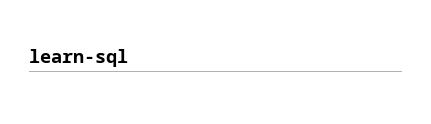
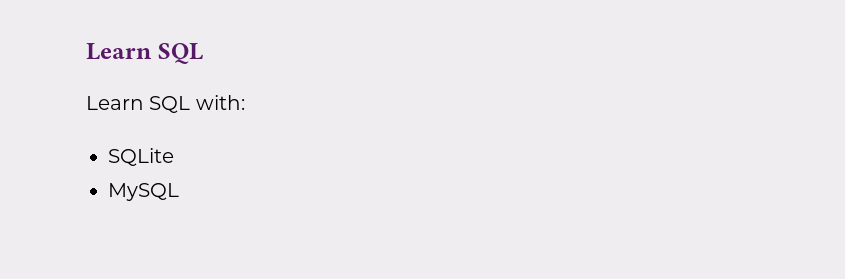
[29,49,128,67] learn-sql -> [86,43,203,64] [86,95,245,113] [108,148,174,166] [108,183,179,201] Learn SQL // Learn SQL with: // SQLite // MySQL

